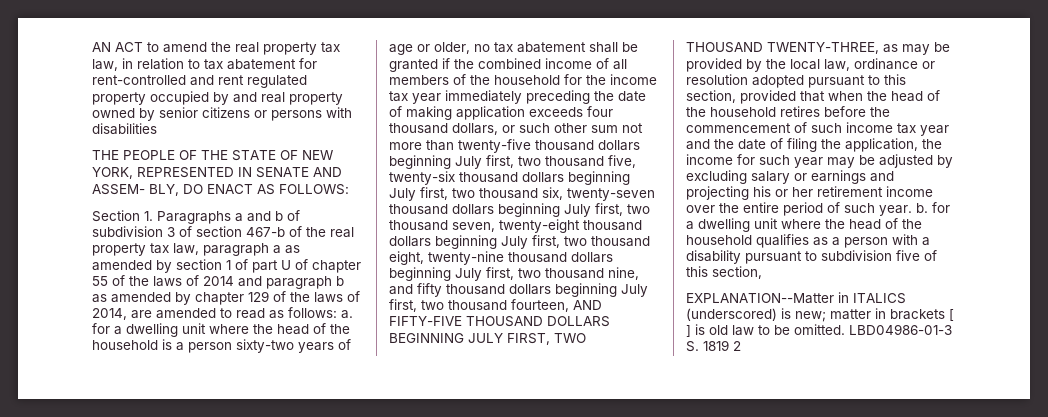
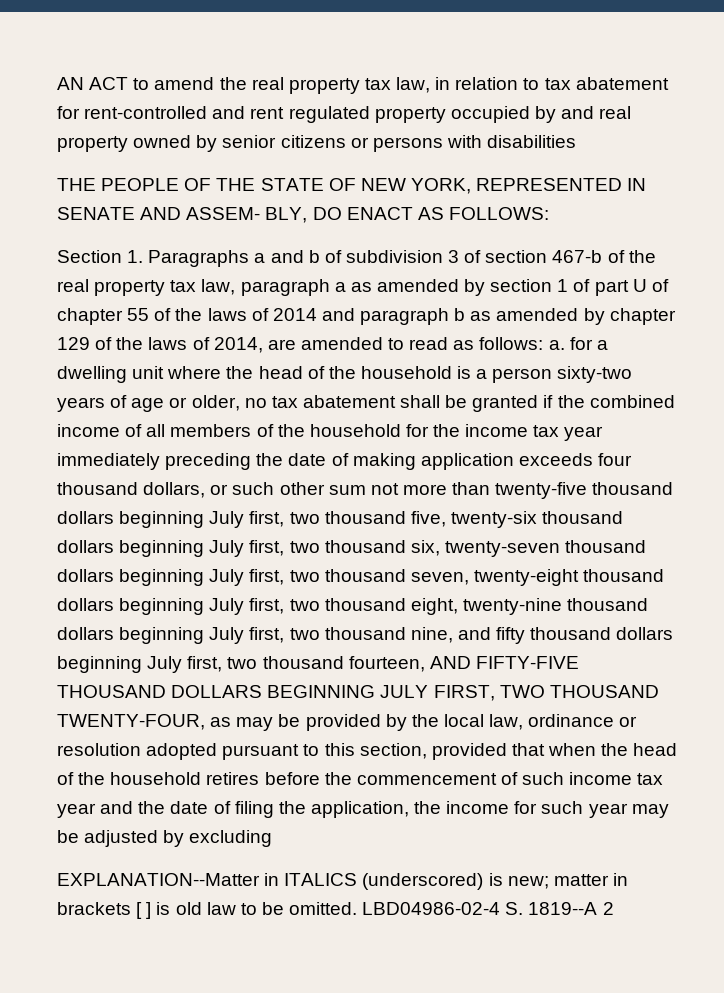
[767,42,879,54] TWENTY-THREE, -> [57,714,205,730] TWENTY-FOUR,
[751,170,894,184] [686,186,933,200] [686,202,950,216] [686,218,922,232] [686,234,930,248] [686,250,937,264] [686,266,762,279] salary or earnings and projecting his or her retirement income over the entire period of such year. b. for a dwelling unit where the head of the household qualifies as a person with a disability pursuant to subdivision five of this section, -> (273, 838) none
[849,324,952,335] [686,340,729,352] LBD04986-01-3 S. 1819 -> [362,902,598,915] LBD04986-02-4 S. 1819--A

